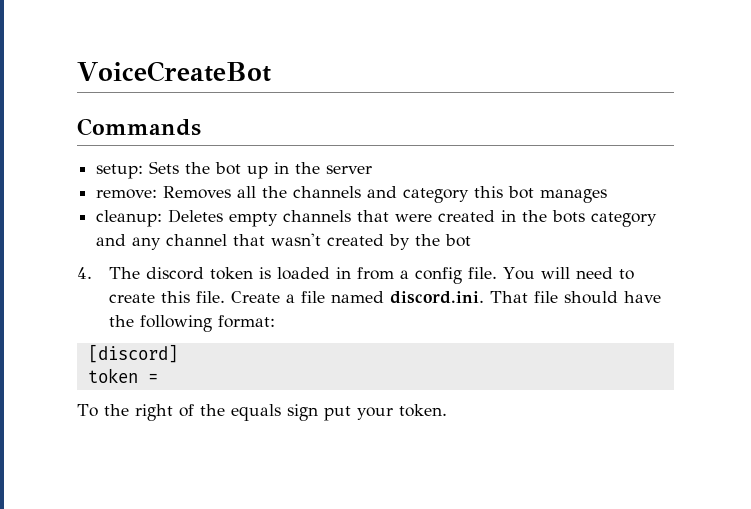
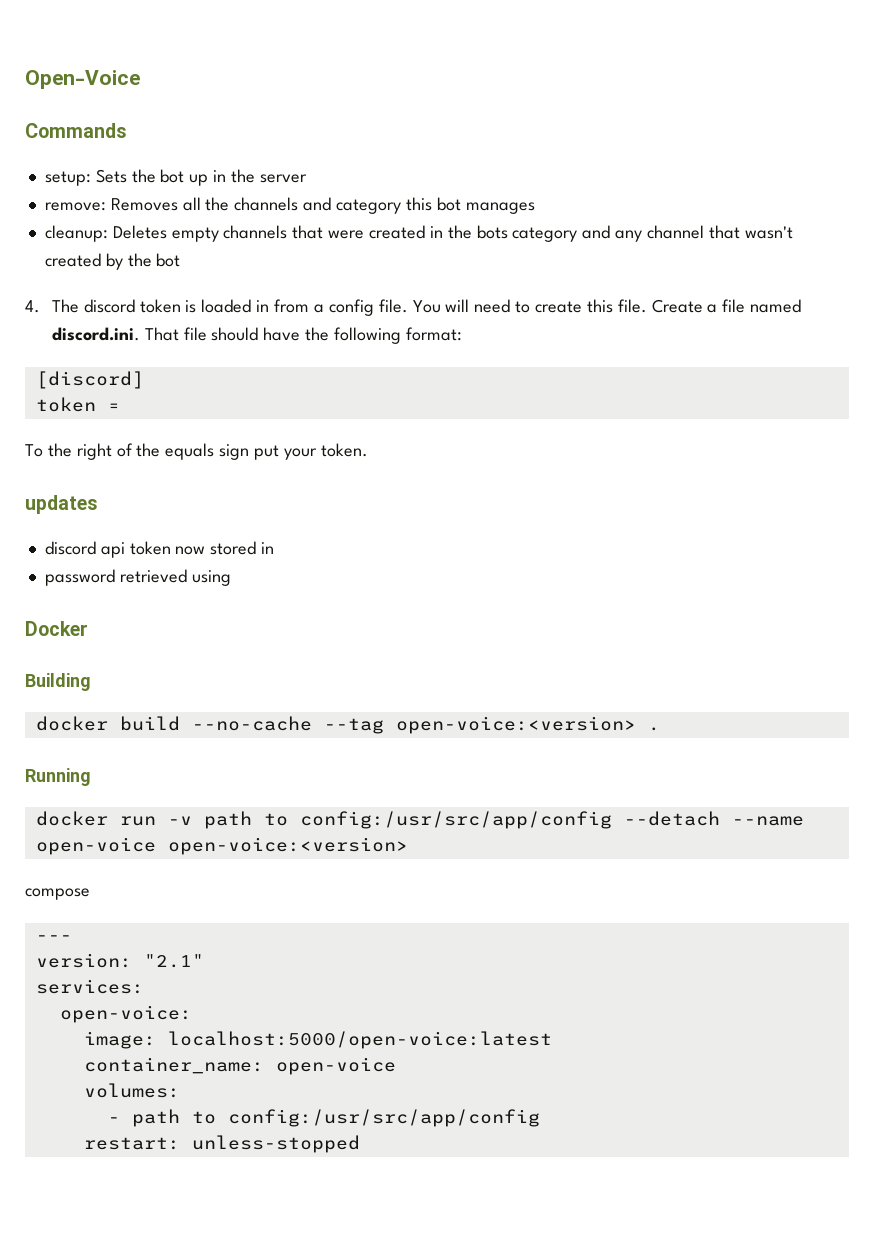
[77,61,271,82] VoiceCreateBot -> [25,70,140,89] Open-Voice
(447, 410) none -> [25,495,97,514] [44,541,275,558] [44,569,231,586] [25,621,88,636] [25,673,91,691] [35,716,660,734] [25,768,91,786] [35,811,804,829] [35,837,408,855] [25,888,90,900] [35,935,72,941] [35,953,204,968] [35,979,144,994] [59,1005,192,1023] [83,1031,552,1049] [83,1057,396,1075] [83,1083,180,1098] [107,1109,540,1127] [83,1135,360,1153] // updates // discord api token now stored in // password retrieved using // Docker // Building // docker build --no-cache --tag open-voice:<version> . // Running // docker run -v path to config:/usr/src/app/config --detach --name open-voice open-voice:<version> // compose // --- // version: "2.1" // services: // open-voice: // image: localhost:5000/open-voice:latest // container_name: open-voice // volumes: // - path to config:/usr/src/app/config // restart: unless-stopped

